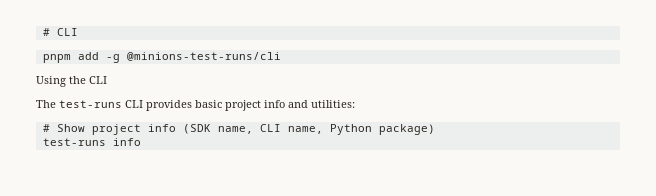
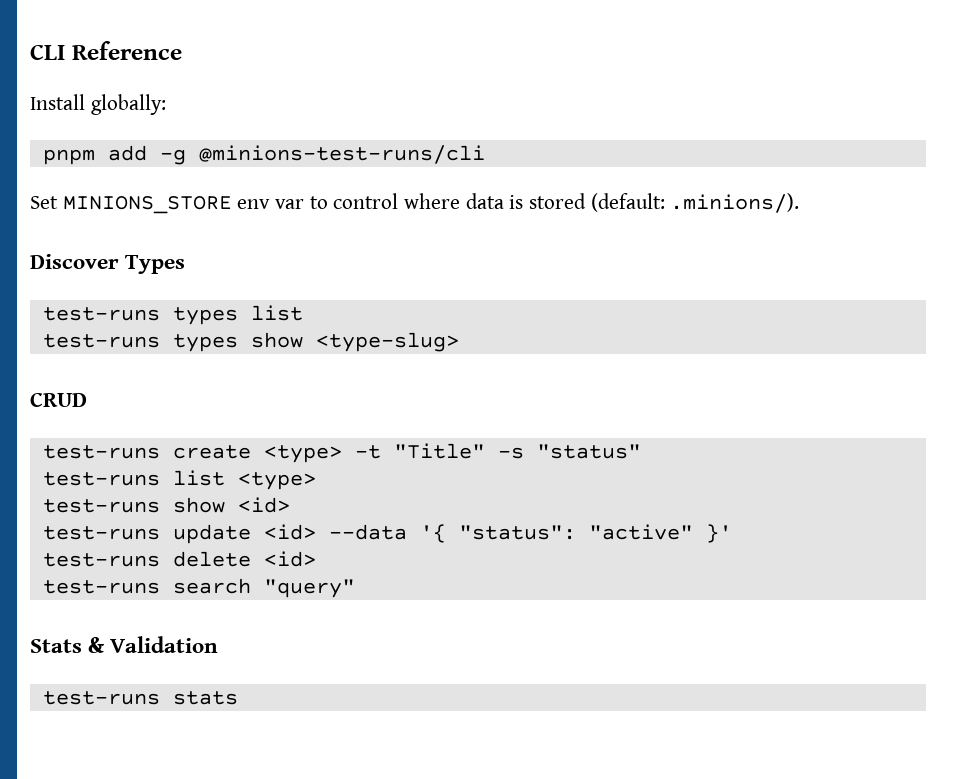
[42,28,78,36] # CLI -> [30,41,182,60] [30,94,166,115] CLI Reference // Install globally:
[36,76,107,87] [36,100,355,111] [42,124,435,135] [42,138,141,146] Using the CLI // The test-runs CLI provides basic project info and utilities: // # Show project info (SDK name, CLI name, Python package) // test-runs info -> [30,193,800,214] [30,254,186,274] [42,305,303,325] [42,332,459,352] [30,392,87,407] [42,443,641,463] [42,470,316,490] [42,497,290,513] [42,524,732,544] [42,551,316,567] [42,578,355,598] [30,636,219,653] [42,691,238,705] Set MINIONS_STORE env var to control where data is stored (default: .minions/). // Discover Types // test-runs types list // test-runs types show <type-slug> // CRUD // test-runs create <type> -t "Title" -s "status" // test-runs list <type> // test-runs show <id> // test-runs update <id> --data '{ "status": "active" }' // test-runs delete <id> // test-runs search "query" // Stats & Validation // test-runs stats

